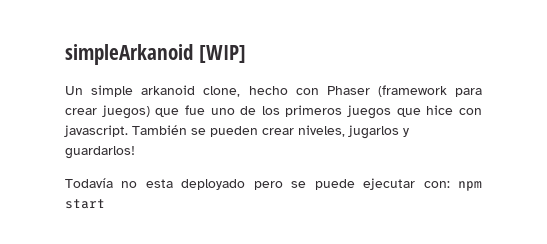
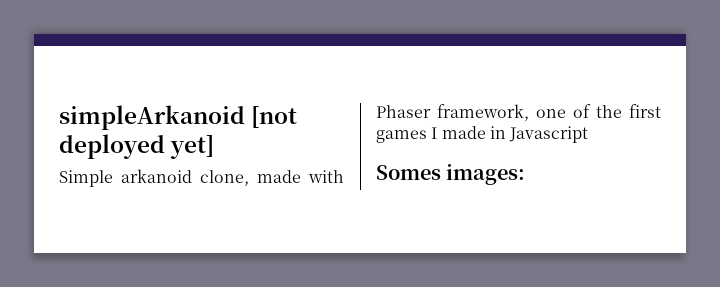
[198,45,246,63] [65,85,482,97] [65,105,482,119] [64,125,409,139] [65,146,135,159] [65,178,483,191] [65,199,105,209] [WIP] // Un simple arkanoid clone, hecho con Phaser (framework para crear juegos) que fue uno de los primeros juegos que hice con javascript. También se pueden crear niveles, jugarlos y guardarlos! // Todavía no esta deployado pero se puede ejecutar con: npm start -> [251,106,298,128] [59,134,215,159] [59,169,344,187] [376,104,661,121] [376,126,589,143] [376,164,526,185] [not deployed yet] // Simple arkanoid clone, made with Phaser framework, one of the first games I made in Javascript // Somes images:

